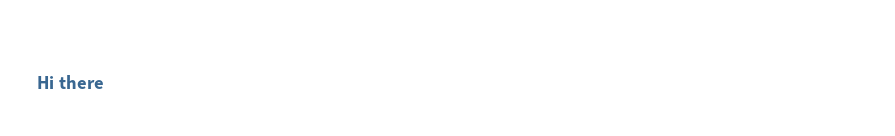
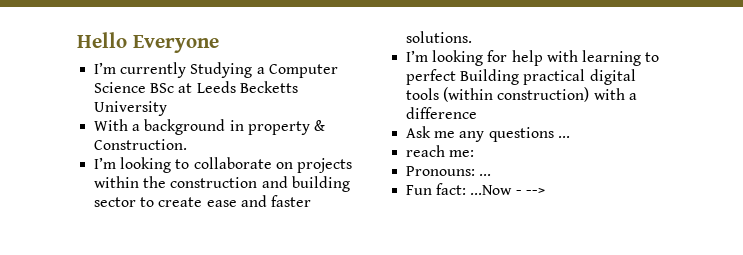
[37,75,104,89] Hi there -> [77,32,219,53] [94,62,338,78] [94,81,298,93] [94,101,168,116] [94,119,325,135] [94,139,188,150] [94,157,352,173] [94,176,350,192] [94,195,311,207] [406,31,473,43] [406,50,660,66] [406,69,636,85] [406,87,637,102] [406,107,478,119] [406,126,570,142] [406,145,475,157] [406,166,492,176] [406,183,545,195] Hello Everyone // I’m currently Studying a Computer Science BSc at Leeds Becketts University // With a background in property & Construction. // I’m looking to collaborate on projects within the construction and building sector to create ease and faster solutions. // I’m looking for help with learning to perfect Building practical digital tools (within construction) with a difference // Ask me any questions ... // reach me: // Pronouns: ... // Fun fact: ...Now - -->

